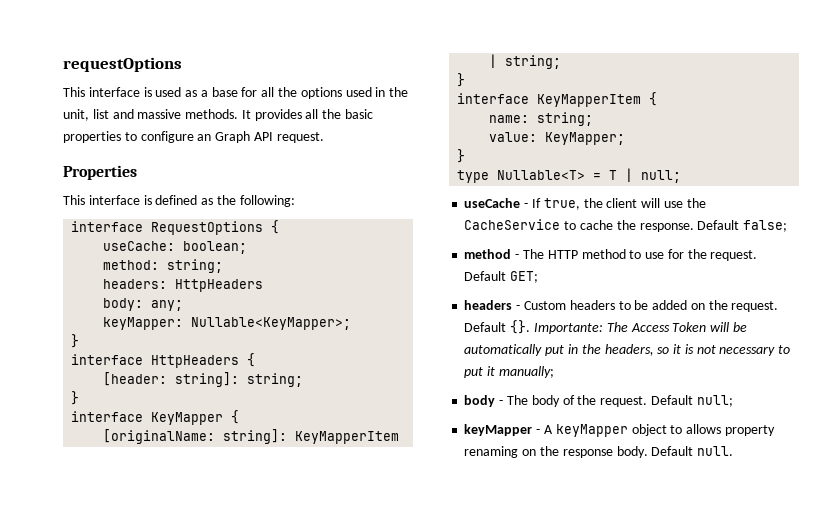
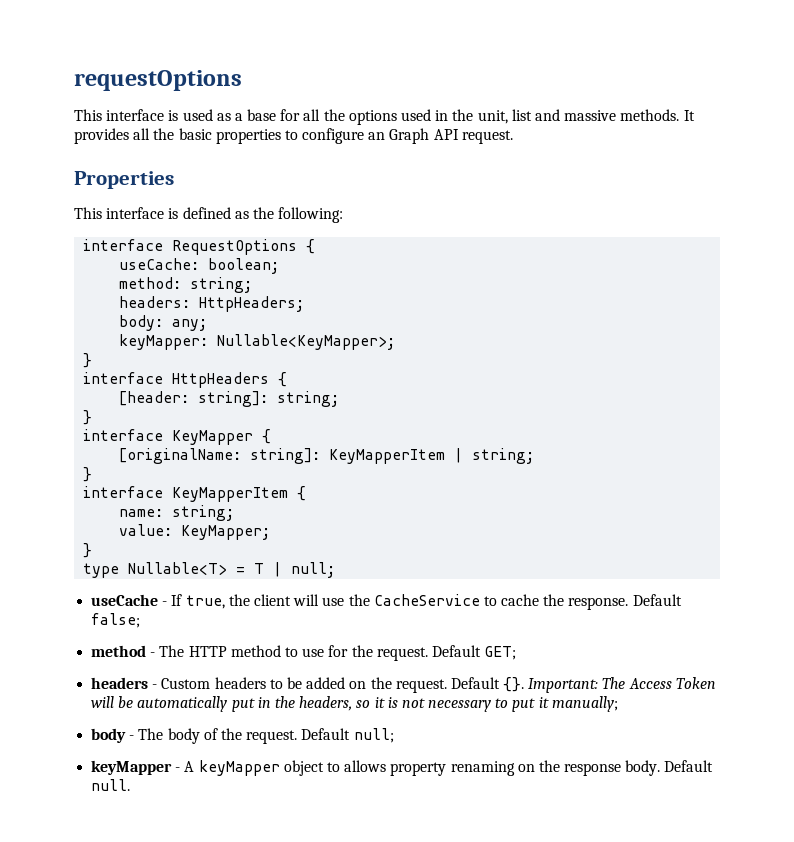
[175,279,264,292] HttpHeaders -> [199,296,305,312] HttpHeaders;
[533,323,603,334] Importante: -> [528,678,599,693] Important:

